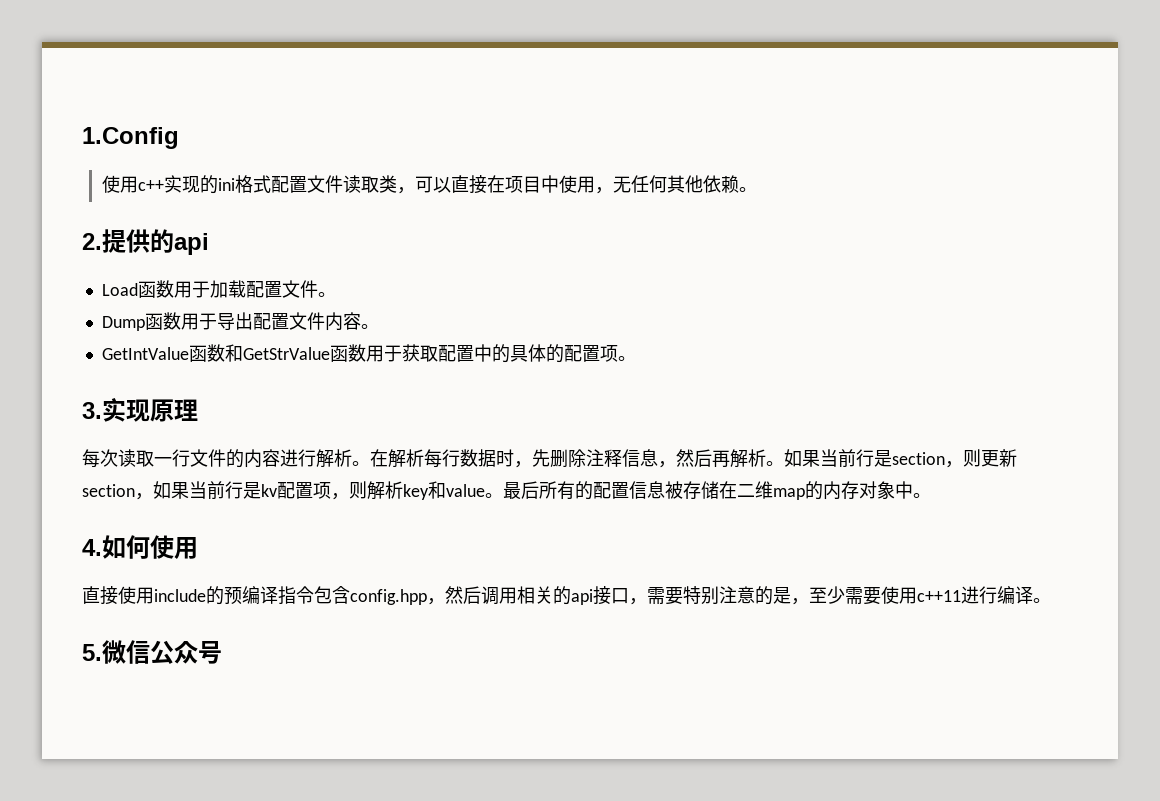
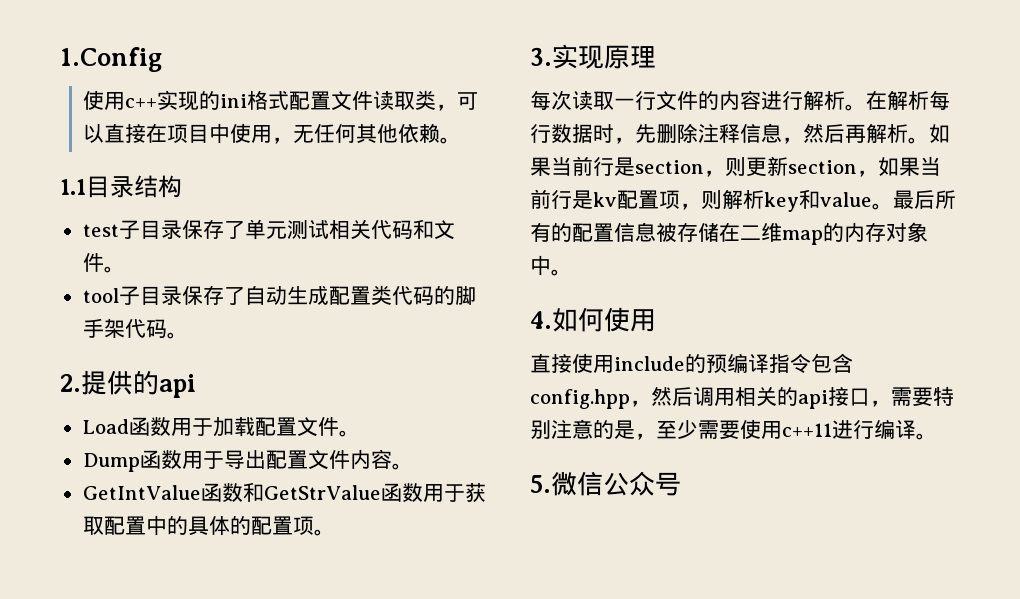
(757, 189) none -> [60,175,182,198] [82,219,455,240] [82,253,125,273] [82,285,476,305] [82,318,188,339] // 1.1目录结构 // test子目录保存了单元测试相关代码和文件。 // tool子目录保存了自动生成配置类代码的脚手架代码。

